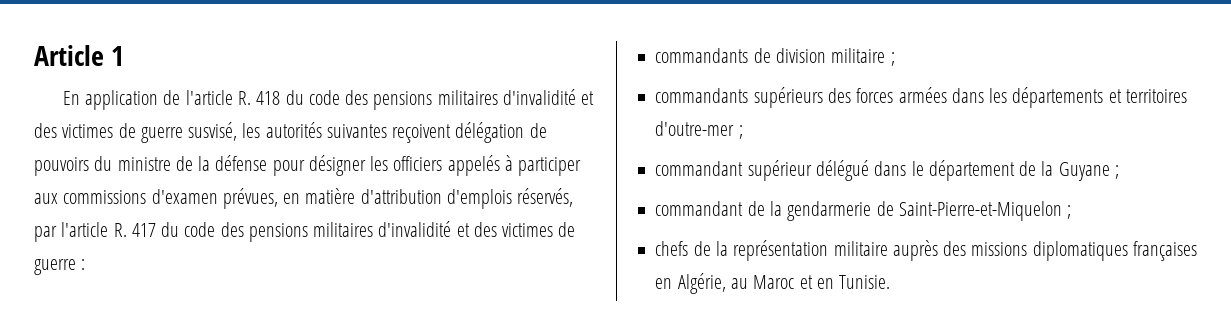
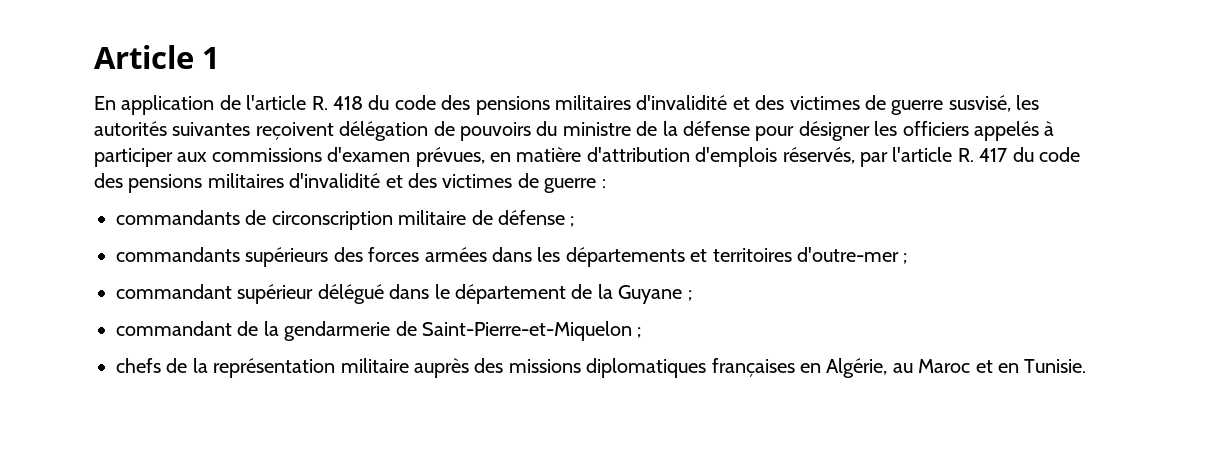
[775,48,886,63] division militaire -> [271,210,565,230] circonscription militaire de défense

